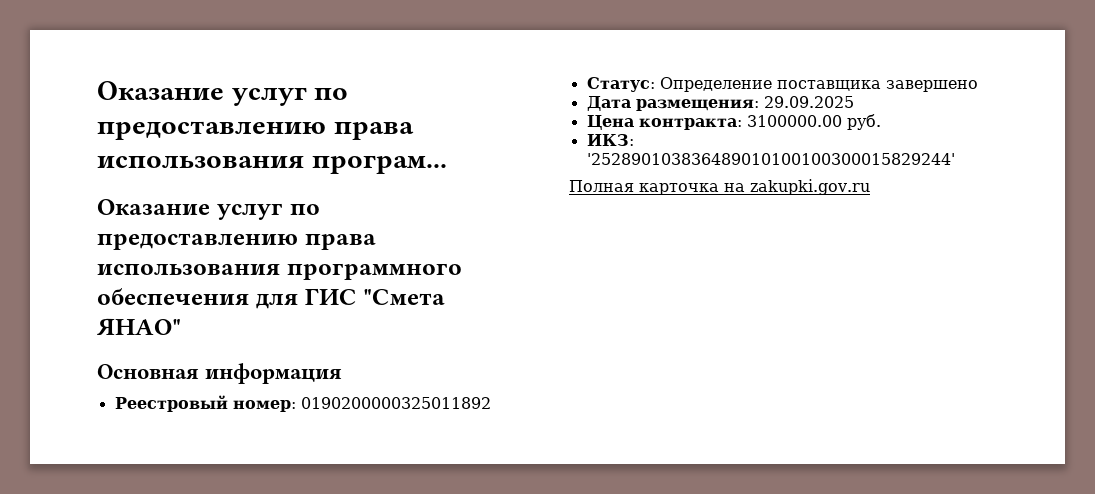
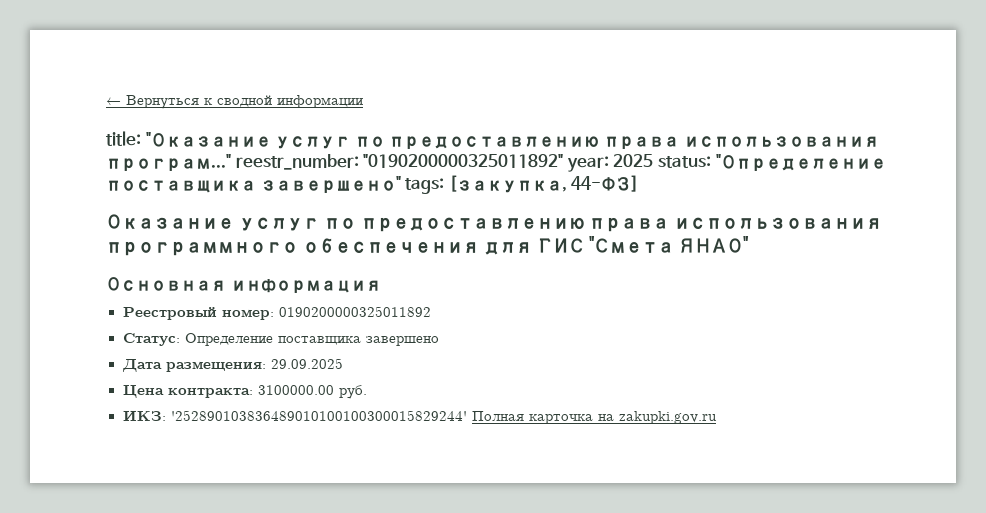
[97,81,349,106] [97,121,414,140] [97,155,447,174] Оказание услуг по предоставлению права использования програм... -> [106,95,363,109] [106,131,879,149] [106,154,886,172] [106,175,640,194] ← Вернуться к сводной информации // title: "Оказание услуг по предоставлению права использования програм..." reestr_number: "0190200000325011892" year: 2025 status: "Определение поставщика завершено" tags: [закупка, 44-ФЗ]
(955, 159) // -> (467, 415) none

